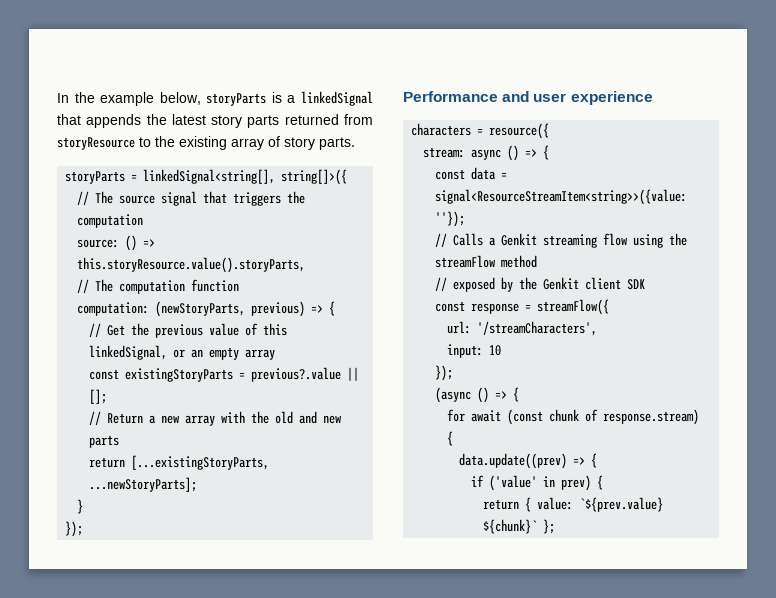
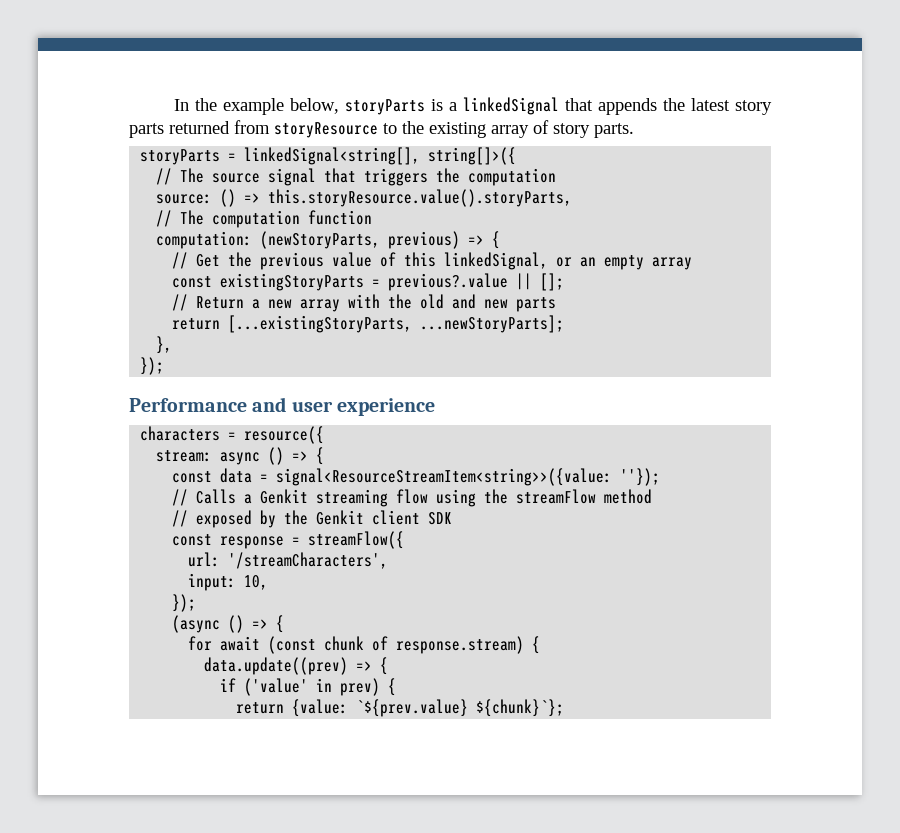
[77,499,84,514] } -> [156,336,173,354] },
[489,345,502,356] 10 -> [244,575,269,590] 10,
[525,497,664,512] [483,519,556,534] { value: `${prev.value} ${chunk}` }; -> [292,699,565,717] {value: `${prev.value} ${chunk}`};

